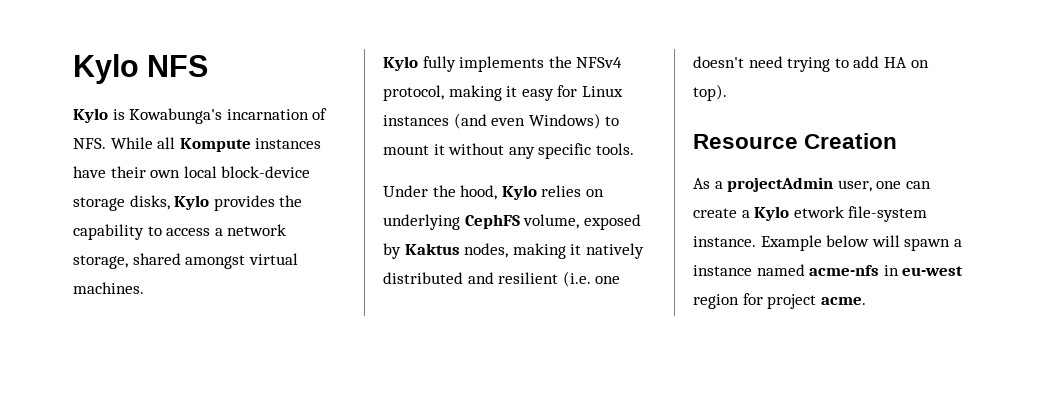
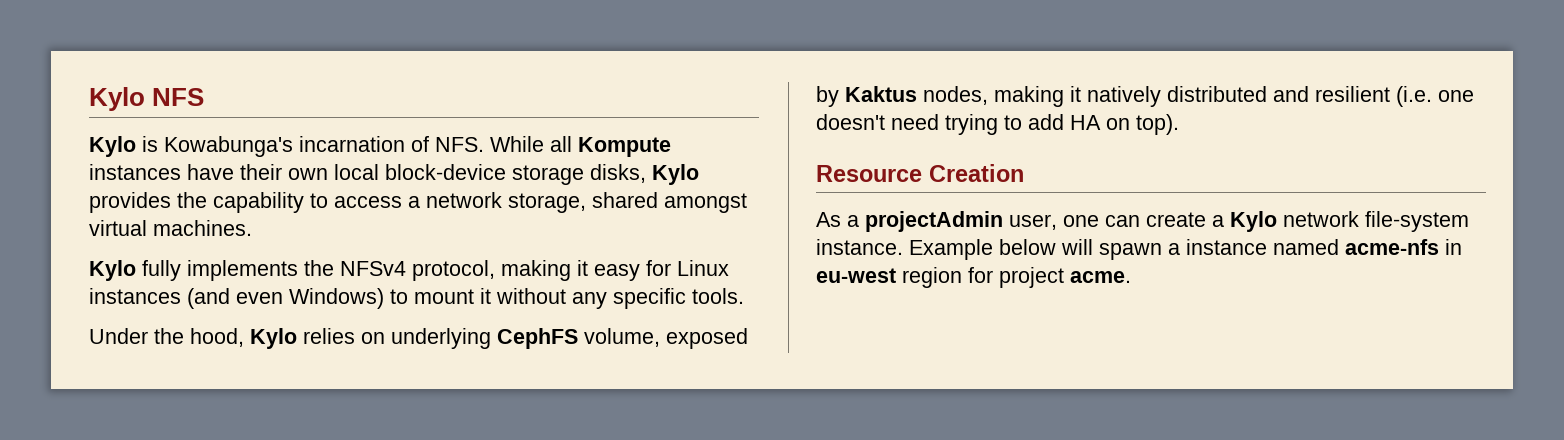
[793,206,844,218] etwork -> [1283,211,1359,227] network

